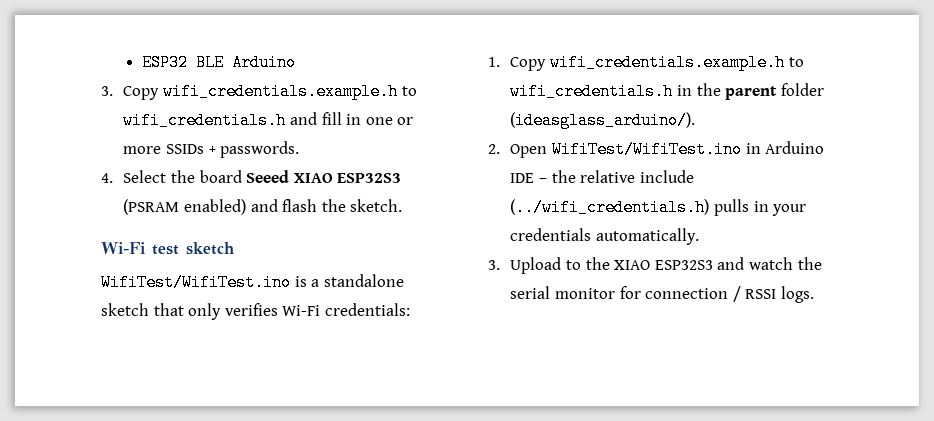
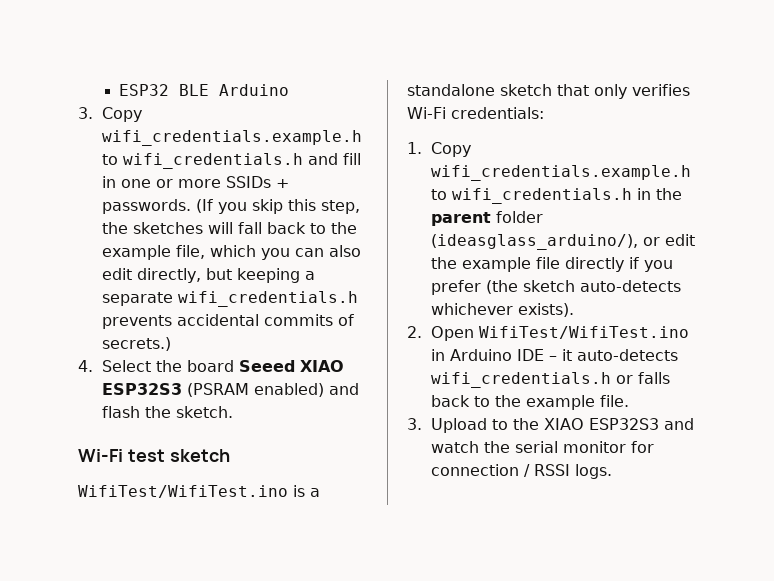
(300, 149) none -> [195,199,360,214] [101,222,357,234] [101,245,361,260] [101,268,315,283] [101,291,358,307] [101,314,354,329] [101,337,171,351] (If you skip this step, the sketches will fall back to the example file, which you can also edit directly, but keeping a separate wifi_credentials.h prevents accidental commits of secrets.)
[510,112,696,129] (ideasglass_arduino/). -> [430,234,695,250] [430,257,673,272] [430,280,681,295] [430,303,574,317] (ideasglass_arduino/), or edit the example file directly if you prefer (the sketch auto-detects whichever exists).
[551,170,694,183] [510,199,807,216] [510,228,700,245] the relative include (../wifi_credentials.h) pulls in your credentials automatically. -> [561,349,678,361] [430,372,670,388] [430,395,629,410] it auto-detects wifi_credentials.h or falls back to the example file.

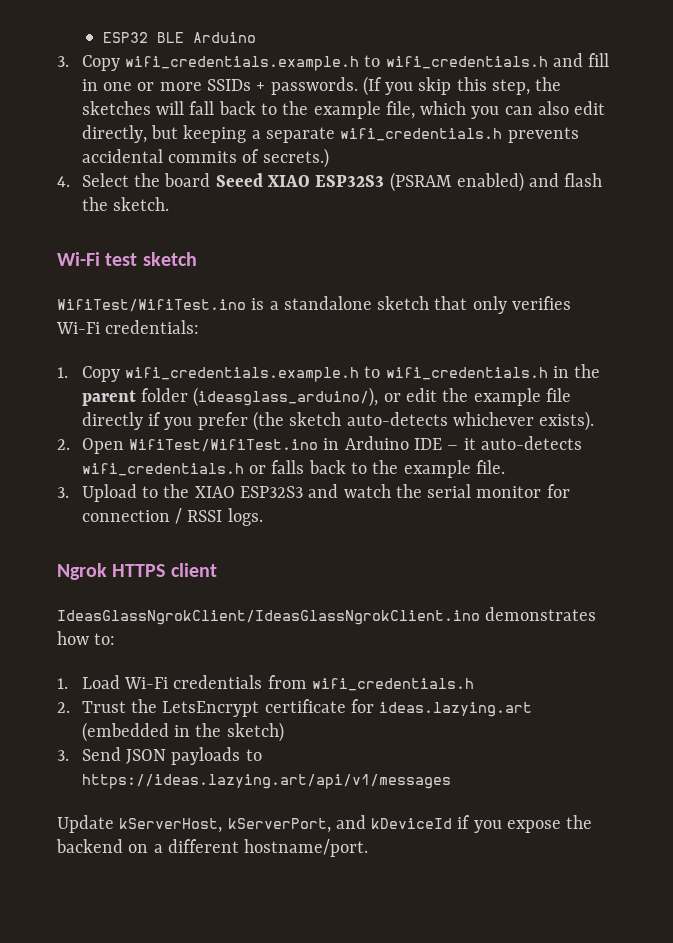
(612, 471) none -> [57,563,217,580] [57,607,597,625] [57,631,116,645] [57,675,475,691] [57,699,533,717] [81,722,284,742] [57,747,262,765] [81,774,451,789] [57,815,593,833] [56,839,369,857] // Ngrok HTTPS client // IdeasGlassNgrokClient/IdeasGlassNgrokClient.ino demonstrates how to: // 1. Load Wi-Fi credentials from wifi_credentials.h // 2. Trust the LetsEncrypt certificate for ideas.lazying.art (embedded in the sketch) // 3. Send JSON payloads to https://ideas.lazying.art/api/v1/messages // Update kServerHost, kServerPort, and kDeviceId if you expose the backend on a different hostname/port.

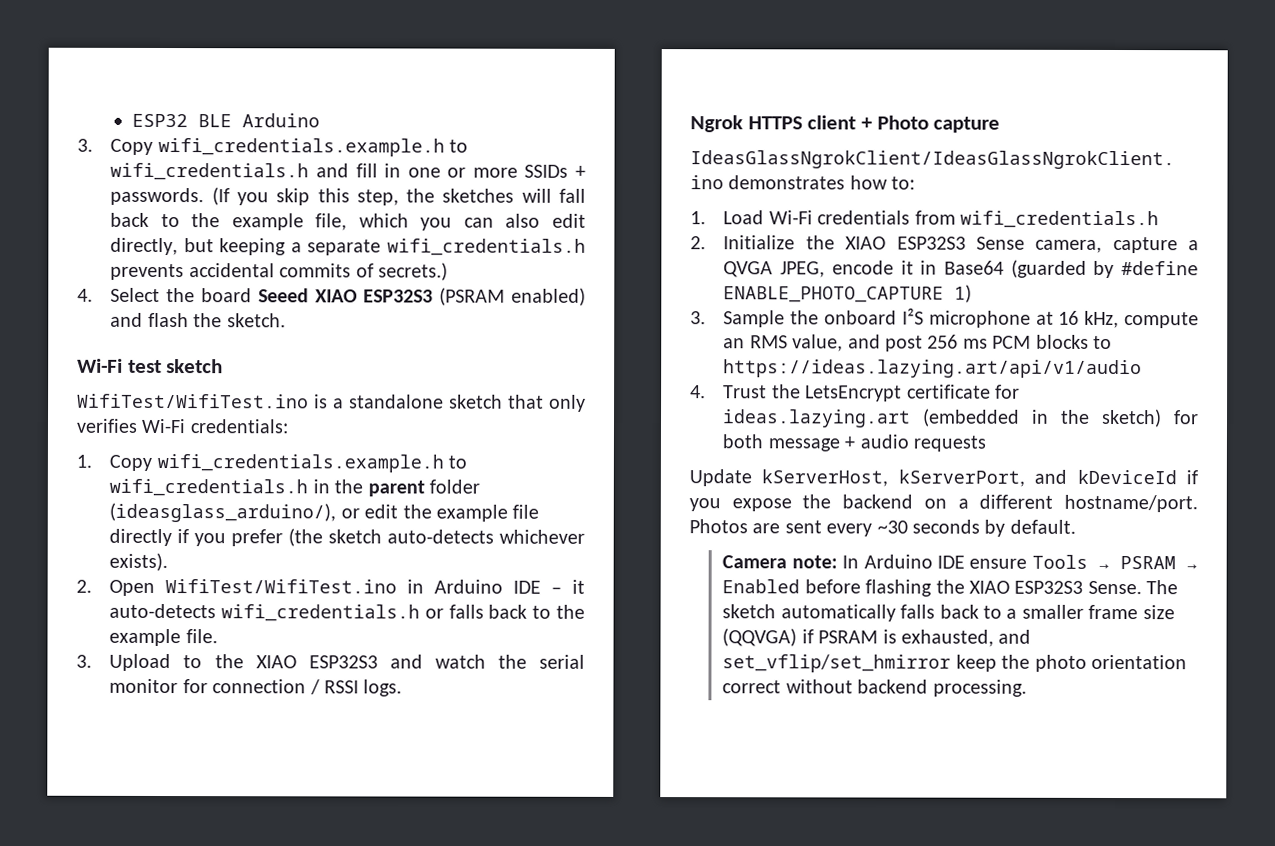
(217, 570) none -> [861,115,1001,133] + Photo capture
(70, 707) none -> [723,235,1199,254] [723,259,1199,278] [723,284,973,303] [690,307,1199,329] [723,334,1113,352] [723,359,1143,379] [690,385,706,399] Initialize the XIAO ESP32S3 Sense camera, capture a QVGA JPEG, encode it in Base64 (guarded by #define ENABLE_PHOTO_CAPTURE 1) // 3. Sample the onboard I²S microphone at 16 kHz, compute an RMS value, and post 256 ms PCM blocks to https://ideas.lazying.art/api/v1/audio // 4.
[57,747,262,765] [81,774,451,789] // 3. Send JSON payloads to https://ideas.lazying.art/api/v1/messages -> [1173,410,1199,425] [722,434,987,452] for both message + audio requests
(369, 848) none -> [689,519,1076,537] [722,554,1198,570] [722,579,1179,597] [722,604,1175,622] [722,628,1032,647] [722,654,1188,673] [722,679,1027,697] Photos are sent every ~30 seconds by default. // Camera note: In Arduino IDE ensure Tools → PSRAM → Enabled before flashing the XIAO ESP32S3 Sense. The sketch automatically falls back to a smaller frame size (QQVGA) if PSRAM is exhausted, and set_vflip/set_hmirror keep the photo orientation correct without backend processing.

